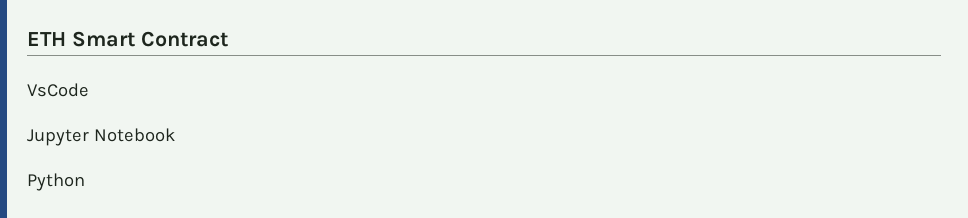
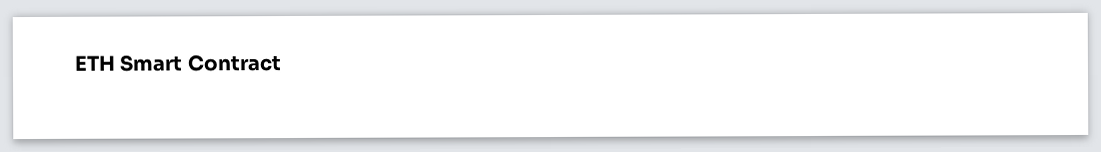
[27,83,89,97] [27,128,175,146] [27,173,85,191] // VsCode // Jupyter Notebook // Python -> (281, 63) none

